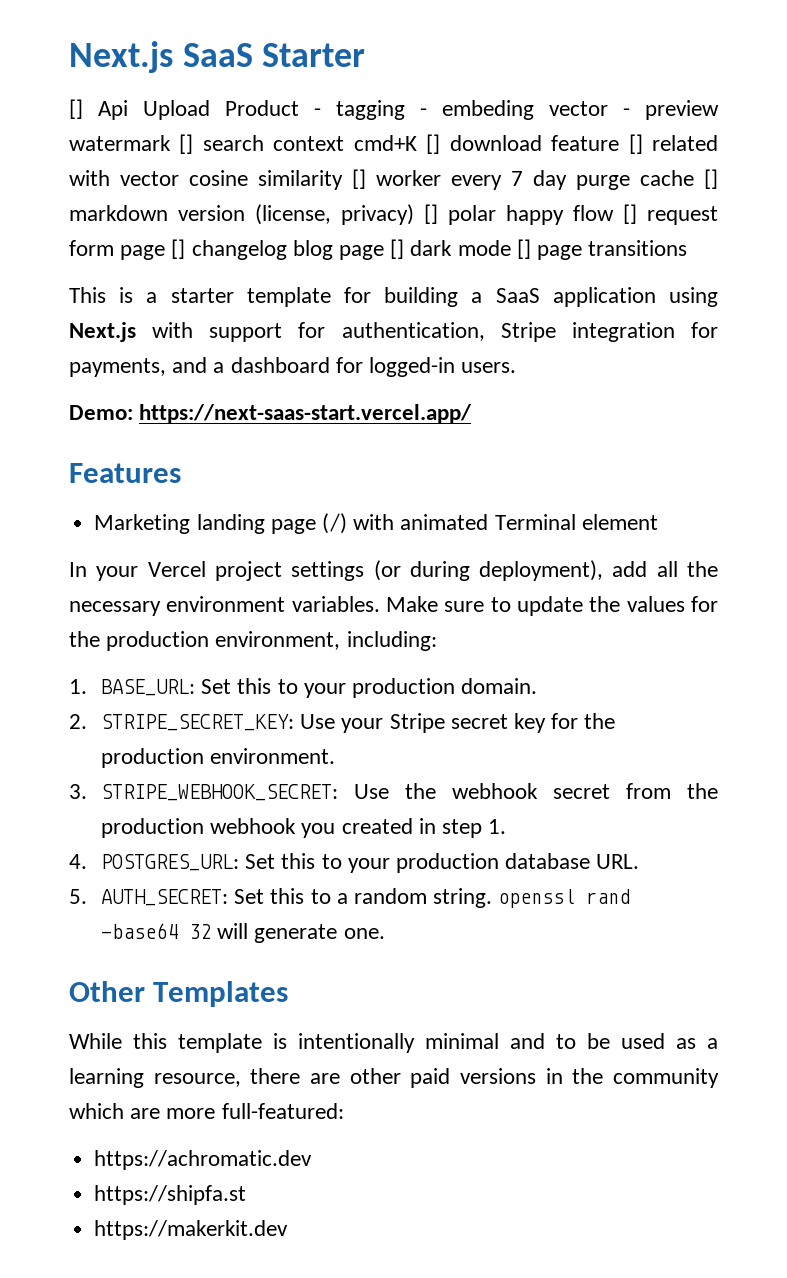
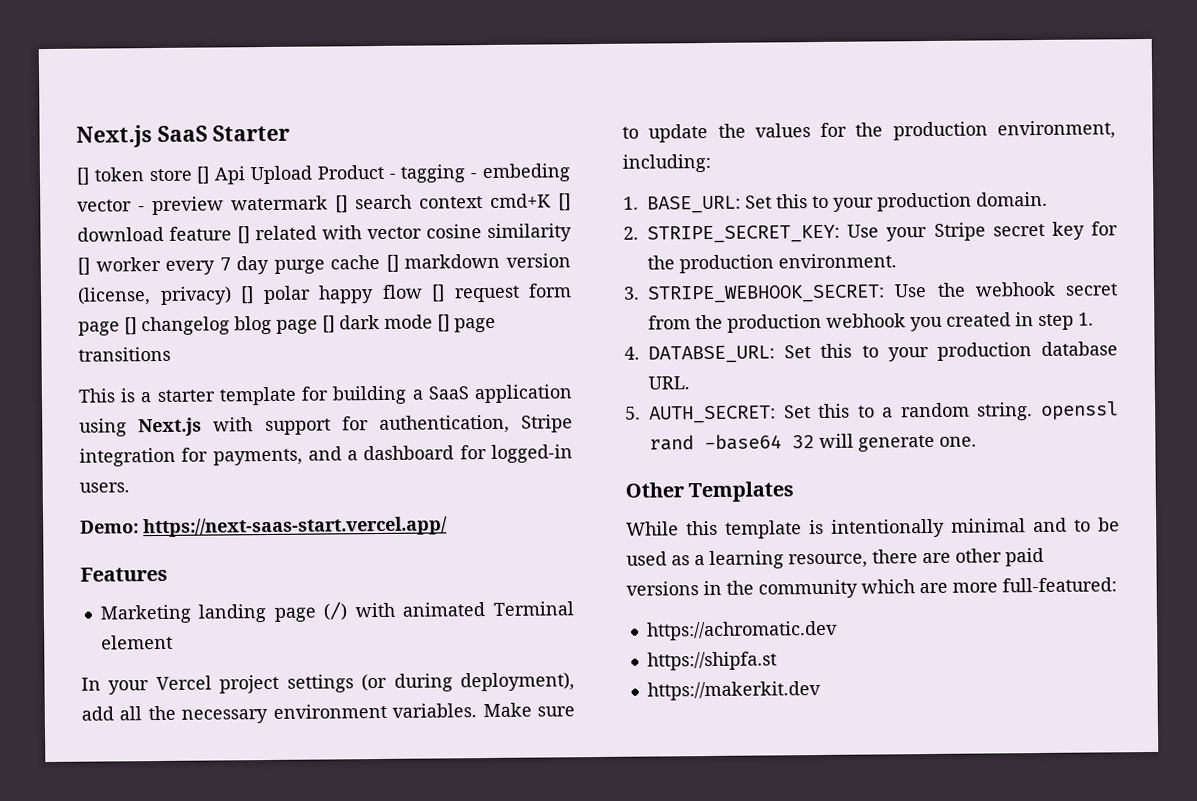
(83, 109) none -> [93,166,211,184] token store []
[100,854,239,871] POSTGRES_URL: -> [648,345,775,364] DATABSE_URL:

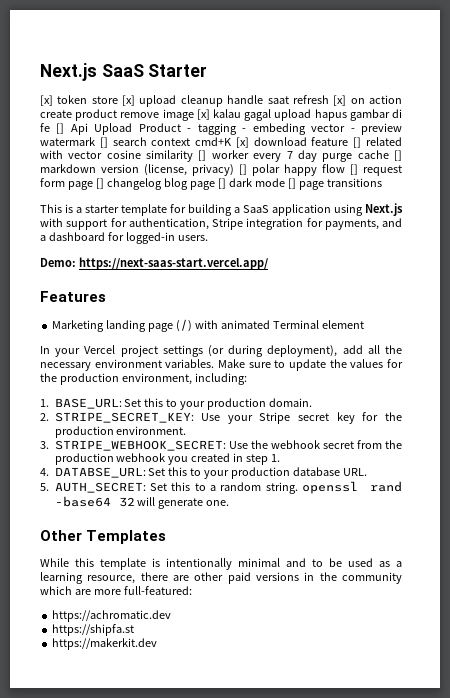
[76,167,90,185] [] -> [40,95,53,106] [x]
(192, 175) none -> [122,95,403,107] [40,109,402,121] [40,123,50,132] [x] upload cleanup handle saat refresh [x] on action create product remove image [x] kalau gagal upload hapus gambar di fe
[558,193,571,211] [] -> [235,137,249,148] [x]

